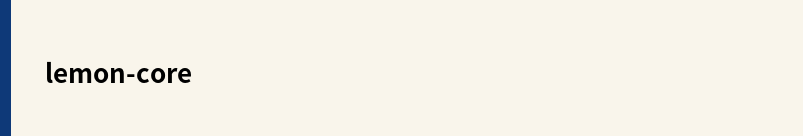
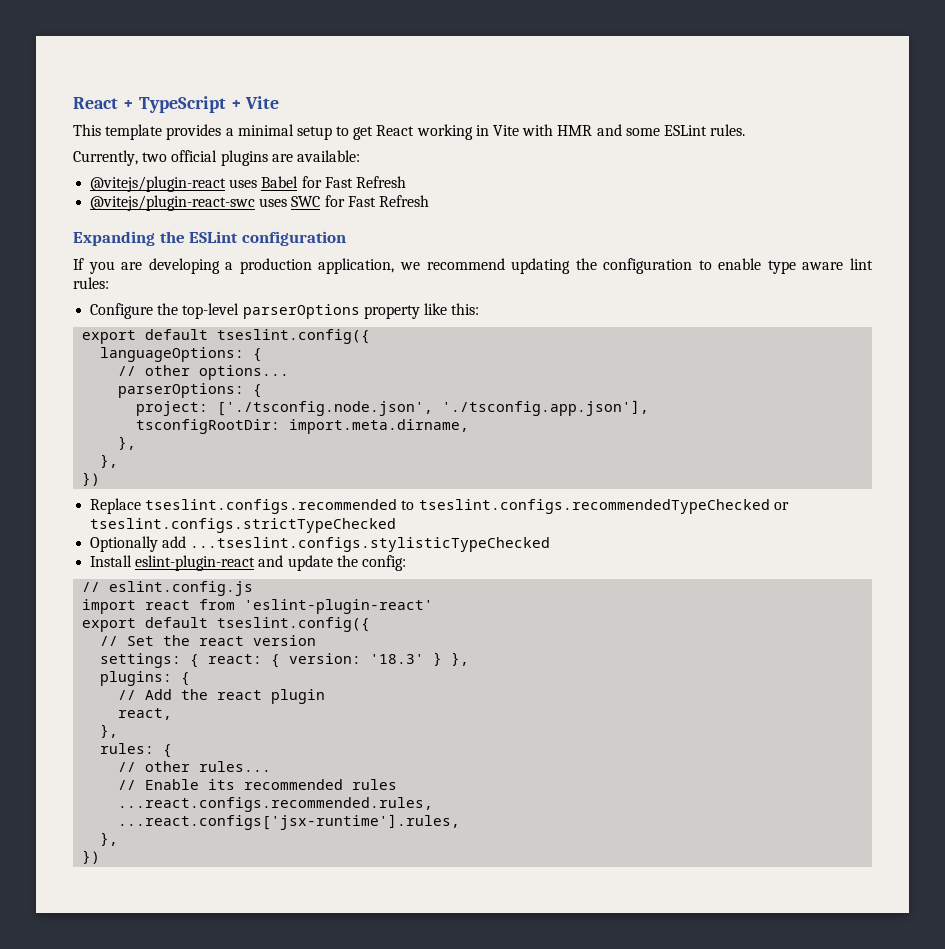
[45,61,192,83] lemon-core -> [73,96,280,113] [73,124,746,140] [73,150,360,166] [90,176,406,192] [90,195,429,211] [73,231,346,246] [73,258,873,274] [73,277,109,289] [90,303,480,319] [82,329,371,344] [100,347,263,362] [118,365,290,380] [118,383,263,398] [136,400,650,416] [136,419,470,434] [118,436,137,450] [100,454,119,468] [82,472,101,486] [90,498,789,514] [90,518,397,533] [90,536,551,552] [90,555,406,571] [82,581,254,596] [82,599,434,614] [82,617,371,632] [100,635,317,646] [100,652,470,668] [100,671,191,686] [118,689,326,704] [118,708,173,720] [100,724,119,738] [100,743,173,758] [118,761,272,772] [118,779,398,790] [118,797,434,812] [118,814,461,830] [100,832,119,846] [82,850,101,864] React + TypeScript + Vite // This template provides a minimal setup to get React working in Vite with HMR and some ESLint rules. // Currently, two official plugins are available: // @vitejs/plugin-react uses Babel for Fast Refresh // @vitejs/plugin-react-swc uses SWC for Fast Refresh // Expanding the ESLint configuration // If you are developing a production application, we recommend updating the configuration to enable type aware lint rules: // Configure the top-level parserOptions property like this: // export default tseslint.config({ // languageOptions: { // // other options... // parserOptions: { // project: ['./tsconfig.node.json', './tsconfig.app.json'], // tsconfigRootDir: import.meta.dirname, // }, // }, // }) // Replace tseslint.configs.recommended to tseslint.configs.recommendedTypeChecked or tseslint.configs.strictTypeChecked // Optionally add ...tseslint.configs.stylisticTypeChecked // Install eslint-plugin-react and update the config: // // eslint.config.js // import react from 'eslint-plugin-react' // export default tseslint.config({ // // Set the react version // settings: { react: { version: '18.3' } }, // plugins: { // // Add the react plugin // react, // }, // rules: { // // other rules... // // Enable its recommended rules // ...react.configs.recommended.rules, // ...react.configs['jsx-runtime'].rules, // }, // })

